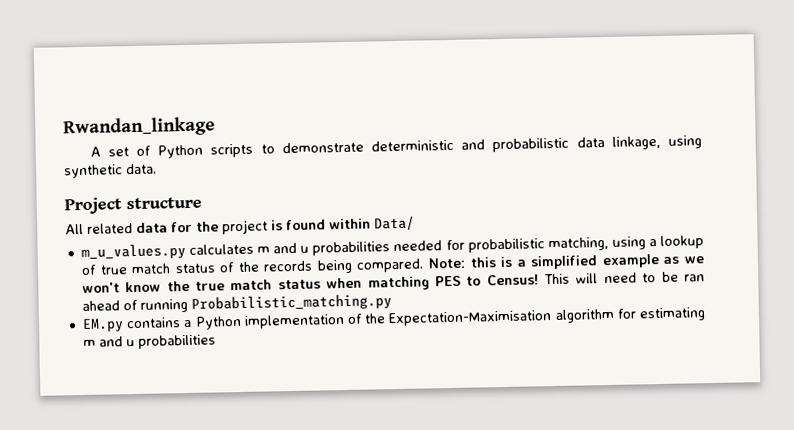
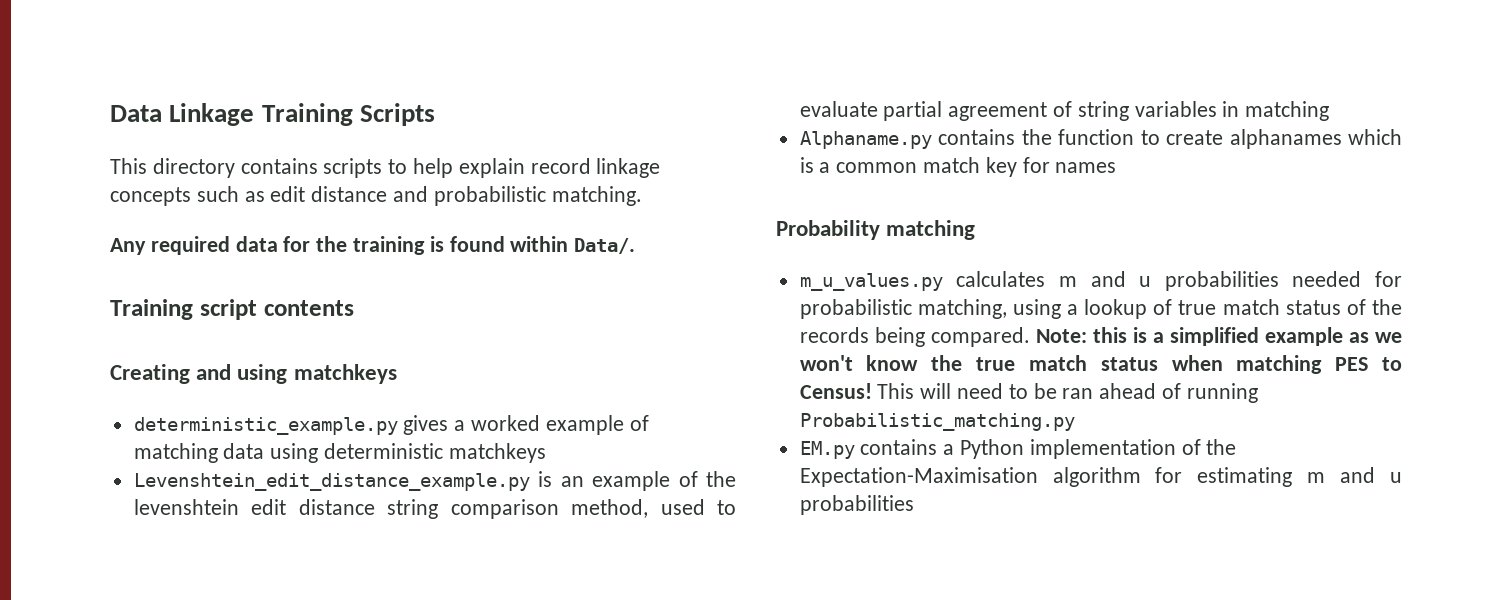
[63,116,215,138] [89,135,702,159] [63,163,157,179] [64,196,202,215] [65,223,133,235] Rwandan_linkage // A set of Python scripts to demonstrate deterministic and probabilistic data linkage, using synthetic data. // Project structure // All related -> [110,103,435,126] [110,158,661,178] [110,186,642,206] [110,236,230,255] Data Linkage Training Scripts // This directory contains scripts to help explain record linkage concepts such as edit distance and probabilistic matching. // Any required
[222,219,268,235] project -> [353,236,426,255] training
[374,215,415,231] Data/ -> [574,238,636,254] [110,299,354,320] [110,364,397,384] [133,415,649,435] [133,443,546,463] [133,471,737,491] [133,499,736,519] [799,101,1330,121] [799,129,1402,149] [799,157,1117,177] [776,220,976,240] Data/. // Training script contents // Creating and using matchkeys // deterministic_example.py gives a worked example of matching data using deterministic matchkeys // Levenshtein_edit_distance_example.py is an example of the levenshtein edit distance string comparison method, used to evaluate partial agreement of string variables in matching // Alphaname.py contains the function to create alphanames which is a common match key for names // Probability matching

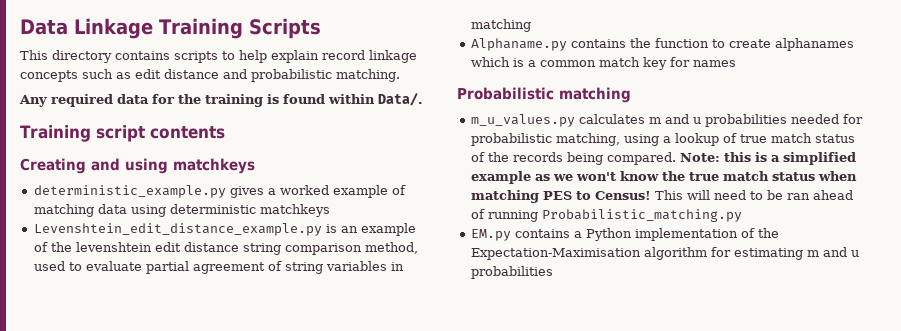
[776,220,880,240] Probability -> [457,87,554,100] Probabilistic

